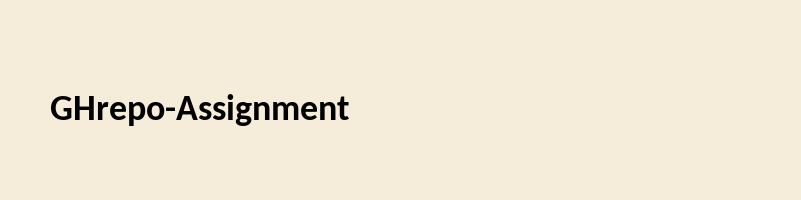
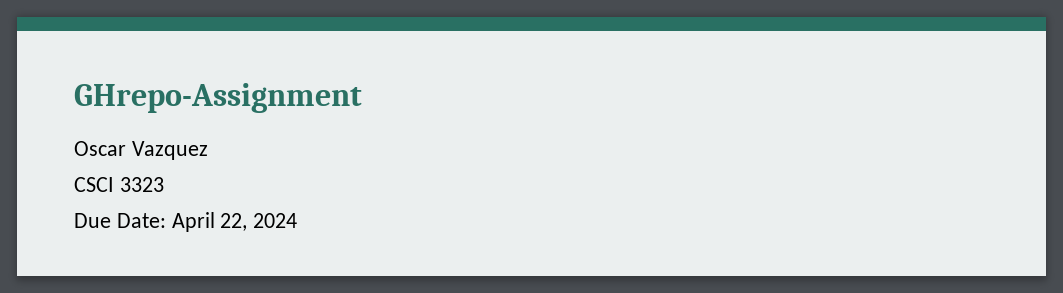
(349, 110) none -> [74,141,208,160] [74,177,164,192] [74,212,298,232] // Oscar Vazquez // CSCI 3323 // Due Date: April 22, 2024

